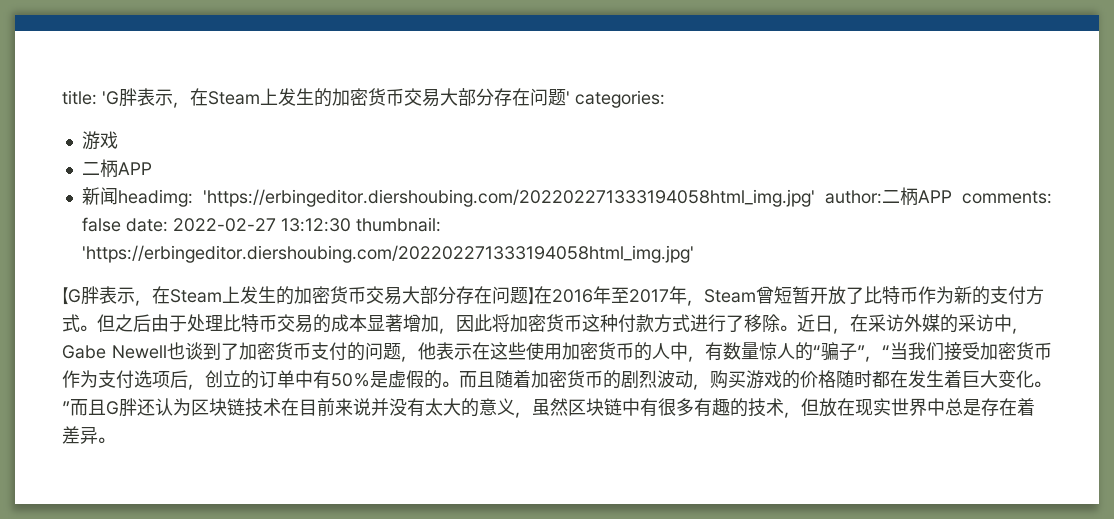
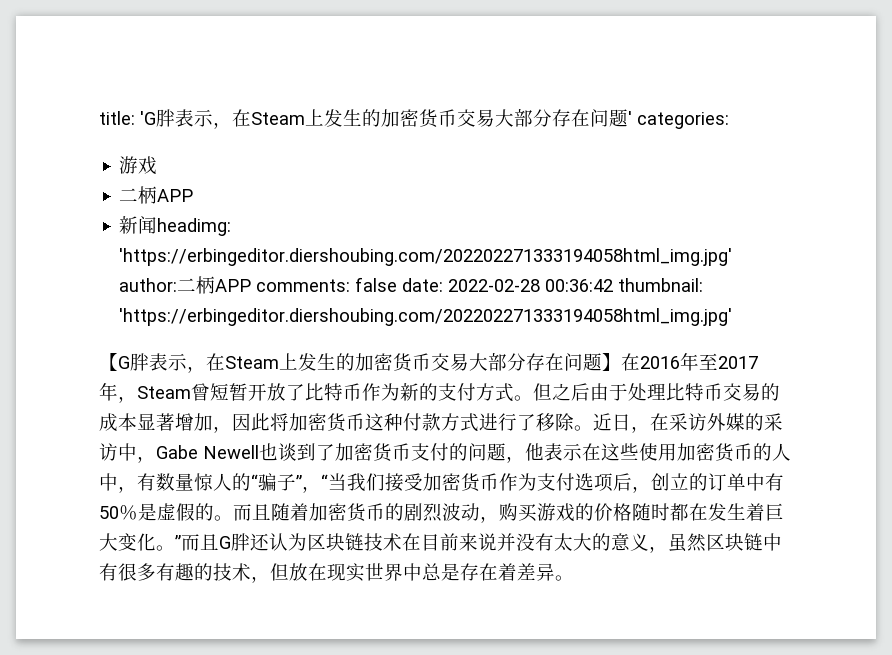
[172,218,351,232] 2022-02-27 13:12:30 -> [448,279,614,292] 2022-02-28 00:36:42

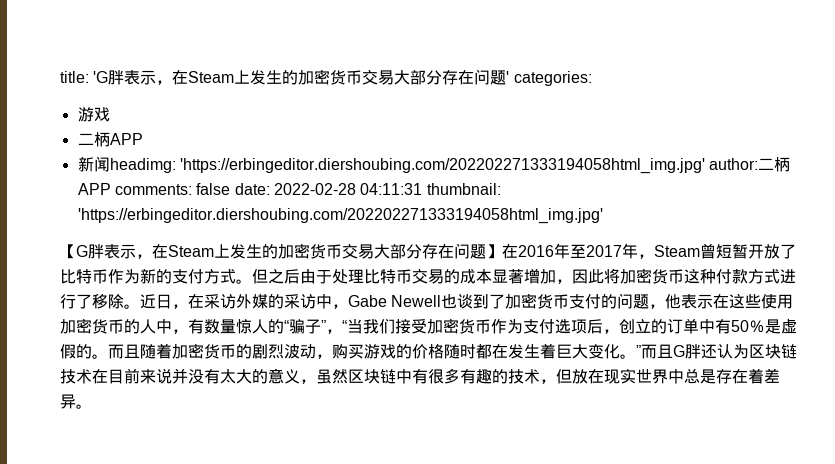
[545,279,614,292] 00:36:42 -> [360,183,423,195] 04:11:31

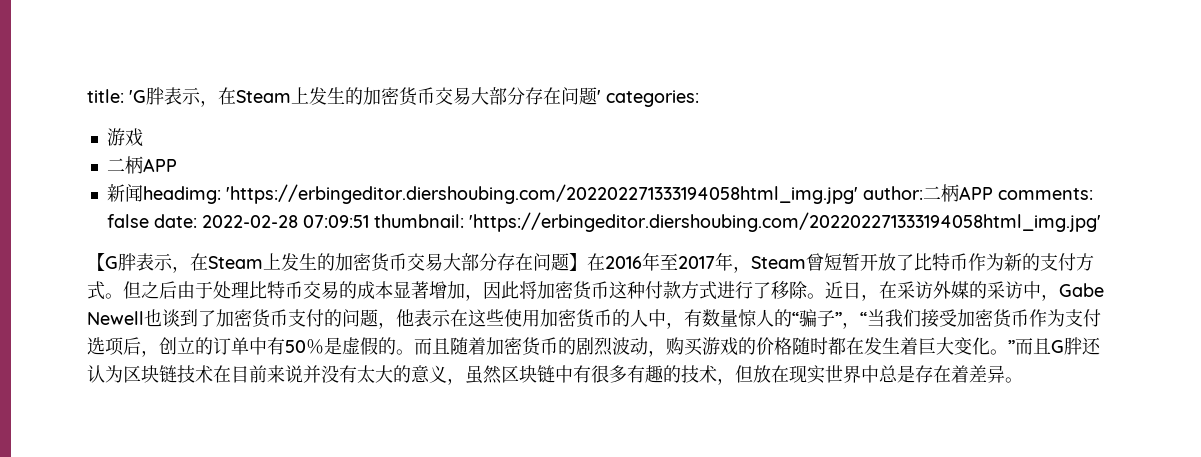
[360,183,423,195] 04:11:31 -> [302,215,369,228] 07:09:51

